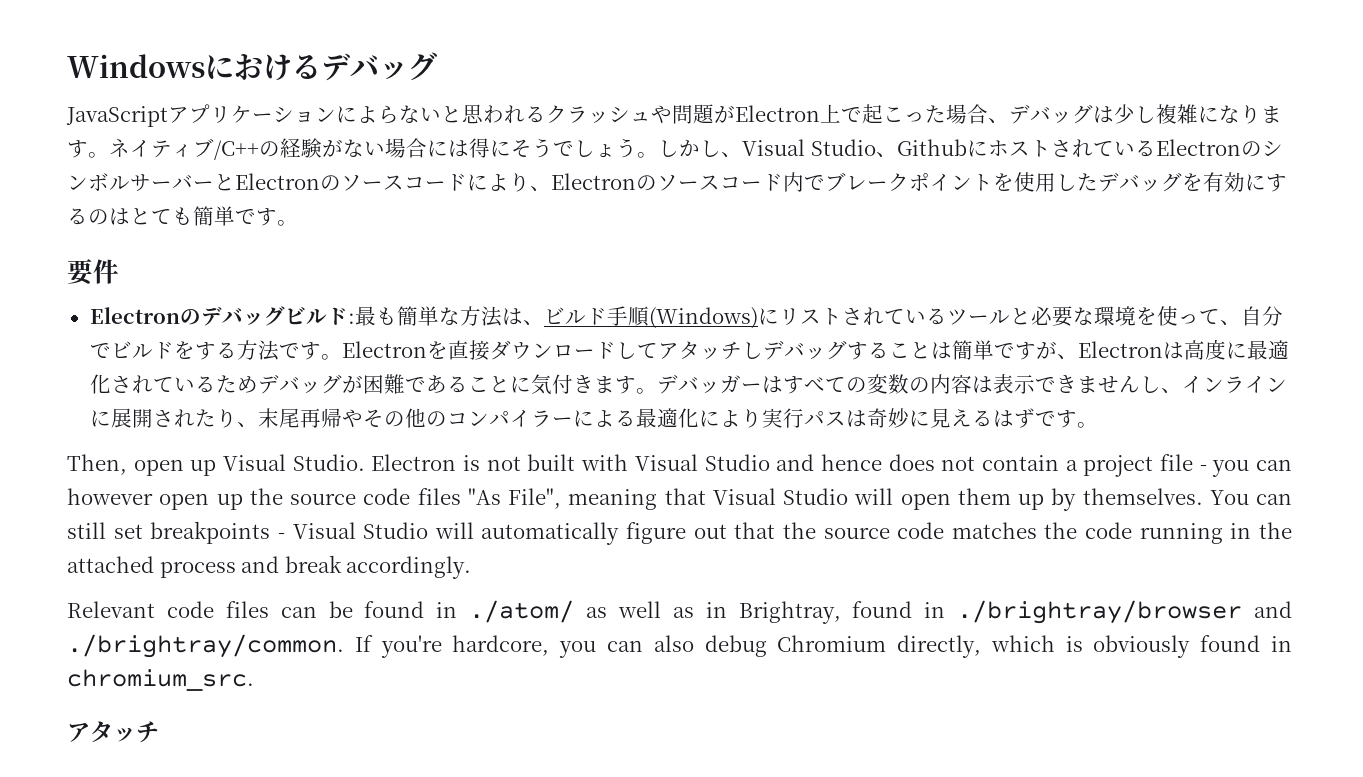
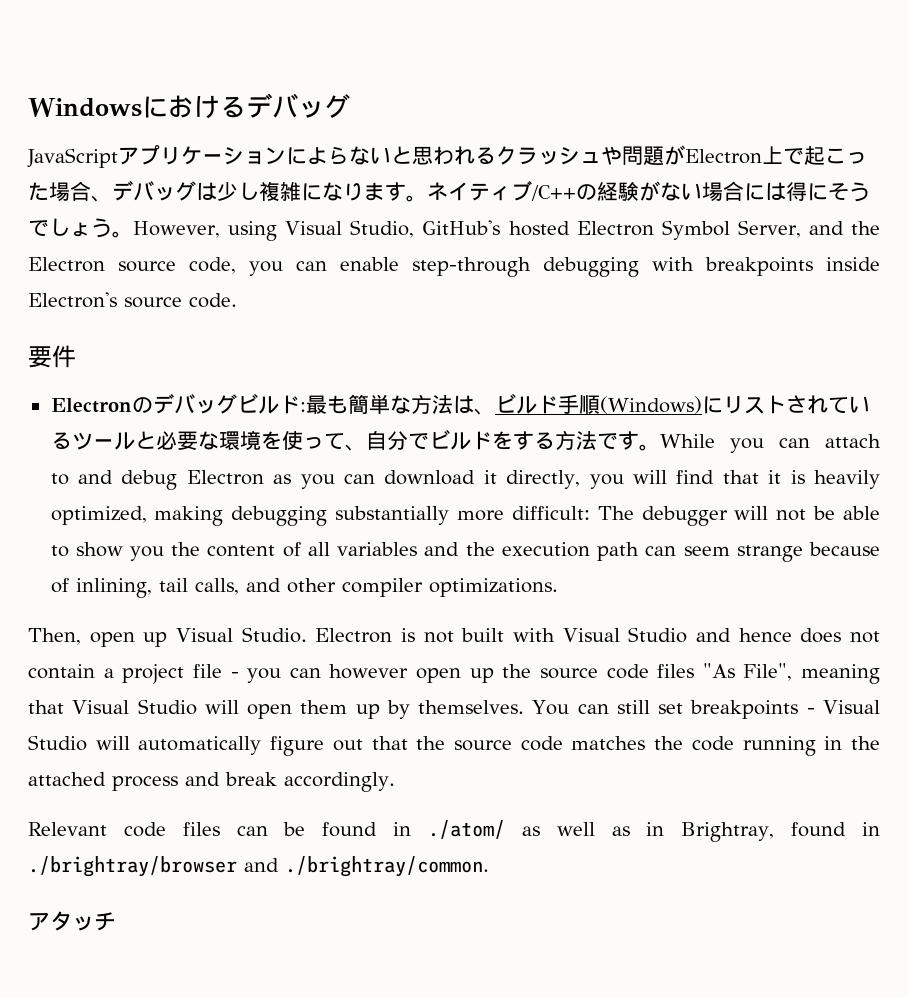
[658,139,1283,158] [67,172,1287,192] [67,206,298,226] しかし、Visual Studio、GithubにホストされているElectronのシンボルサーバーとElectronのソースコードにより、Electronのソースコード内でブレークポイントを使用したデバッグを有効にするのはとても簡単です。 -> [133,220,880,241] [28,257,880,277] [28,292,237,308] However, using Visual Studio, GitHub's hosted Electron Symbol Server, and the Electron source code, you can enable step-through debugging with breakpoints inside Electron's source code.
[341,339,1289,361] [89,374,1287,395] [89,408,1098,428] Electronを直接ダウンロードしてアタッチしデバッグすることは簡単ですが、Electronは高度に最適化されているためデバッグが困難であることに気付きます。デバッガーはすべての変数の内容は表示できませんし、インラインに展開されたり、末尾再帰やその他のコンパイラーによる最適化により実行パスは奇妙に見えるはずです。 -> [659,434,881,453] [50,470,881,490] [50,506,881,526] [50,542,881,562] [50,578,558,598] While you can attach to and debug Electron as you can download it directly, you will find that it is heavily optimized, making debugging substantially more difficult: The debugger will not be able to show you the content of all variables and the execution path can seem strange because of inlining, tail calls, and other compiler optimizations.
[354,635,1293,658] [67,669,254,691] If you're hardcore, you can also debug Chromium directly, which is obviously found in chromium_src. -> (489, 866) none

